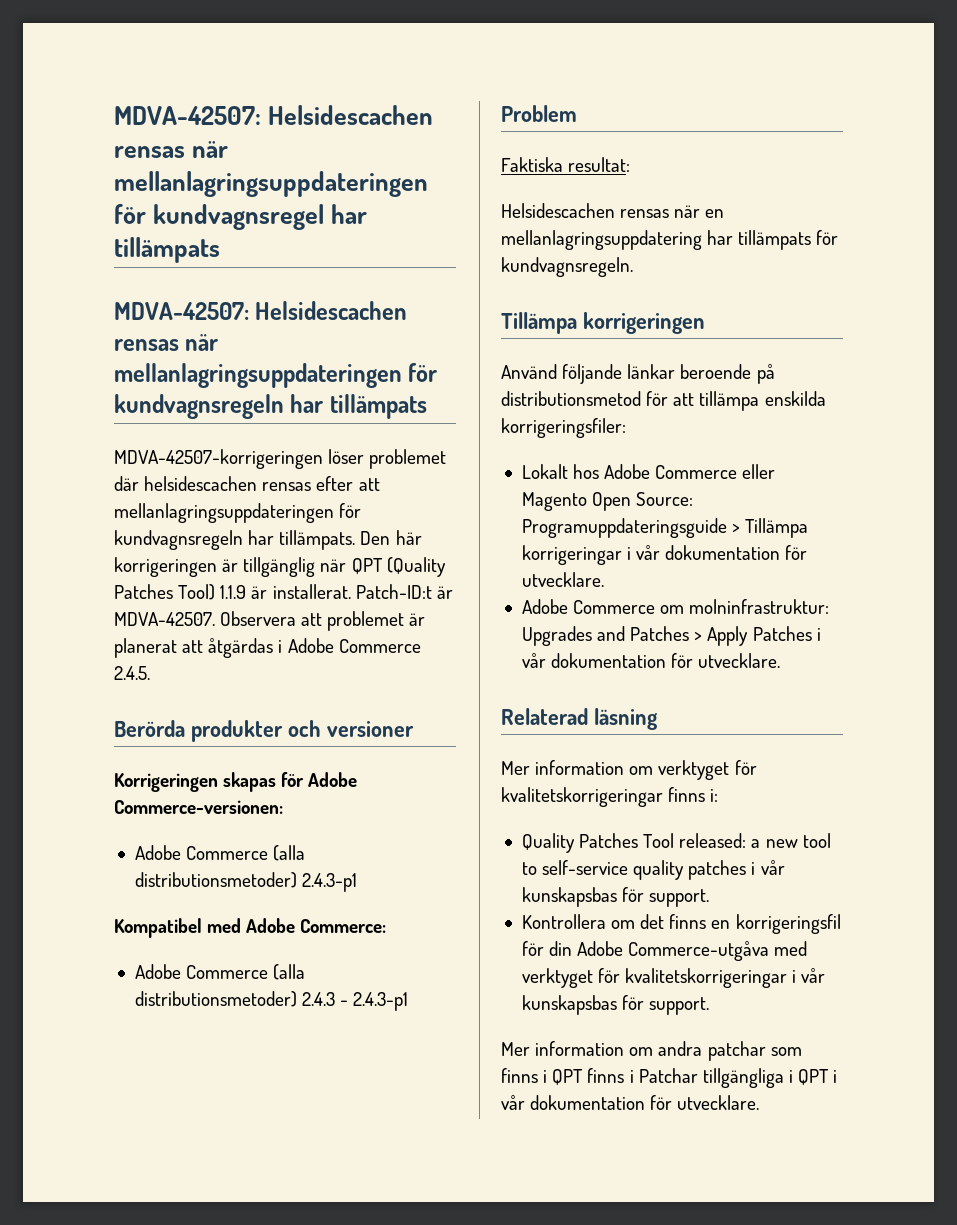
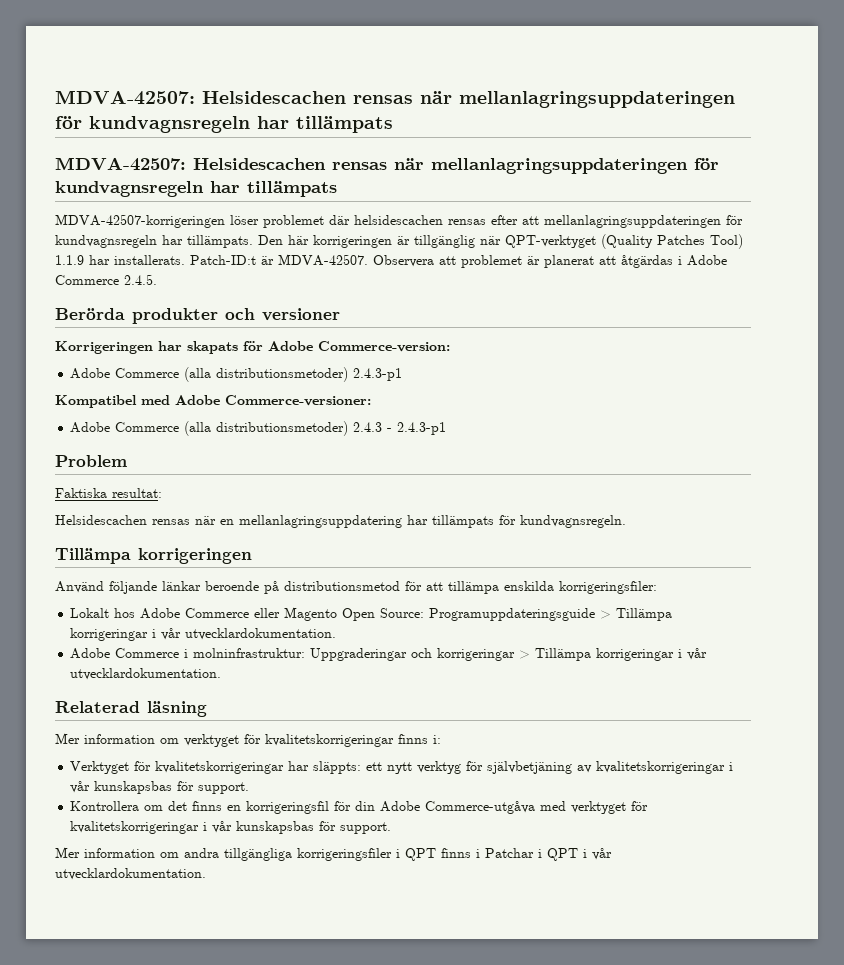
[114,105,434,125] [114,141,229,158] [114,171,428,197] [114,204,325,230] MDVA-42507: Helsidescachen rensas när mellanlagringsuppdateringen för kundvagnsregel -> [55,90,735,108] [55,116,250,133] MDVA-42507: Helsidescachen rensas när mellanlagringsuppdateringen för kundvagnsregeln
[351,558,383,574] QPT -> [505,235,596,248] QPT-verktyget
[251,584,351,599] är installerat. -> [89,255,185,265] har installerats.
[223,772,277,792] skapas -> [158,341,238,354] har skapats
[114,800,283,814] Commerce-versionen: -> [318,341,450,352] Commerce-version:
[300,919,387,933] Commerce: -> [225,395,371,406] Commerce-versioner:
[665,545,808,560] [521,572,604,587] [521,599,830,614] [521,626,821,646] [521,653,781,668] dokumentation för utvecklare. // Adobe Commerce om molninfrastruktur: Upgrades and Patches > Apply Patches i vår dokumentation för utvecklare. -> [185,628,337,640] [70,648,708,661] [70,668,222,680] utvecklardokumentation. // Adobe Commerce i molninfrastruktur: Uppgraderingar och korrigeringar > Tillämpa korrigeringar i vår utvecklardokumentation.
[521,833,831,853] [521,860,747,880] Quality Patches Tool released: a new tool to self-service quality patches -> [70,761,726,774] Verktyget för kvalitetskorrigeringar har släppts: ett nytt verktyg för självbetjäning av kvalitetskorrigeringar
[707,1041,802,1061] [501,1068,538,1083] patchar som finns -> [224,848,392,861] tillgängliga korrigeringsfiler
[702,1068,784,1088] tillgängliga -> (534, 853) none
[530,1095,760,1110] dokumentation för utvecklare. -> [55,868,206,880] utvecklardokumentation.

